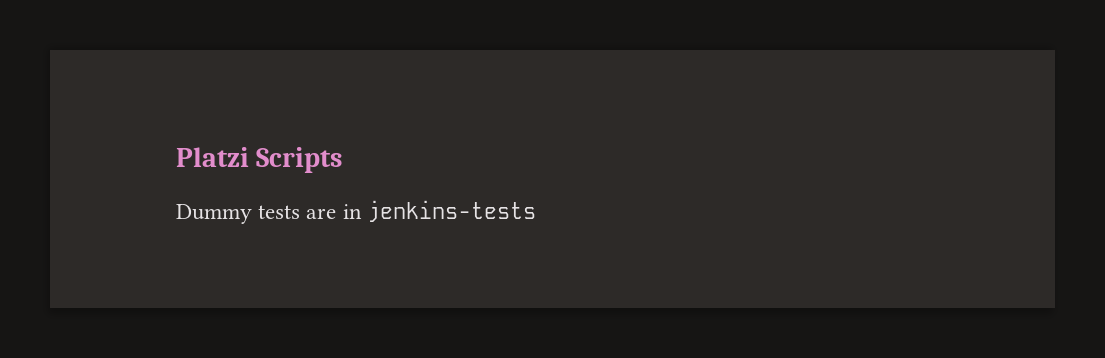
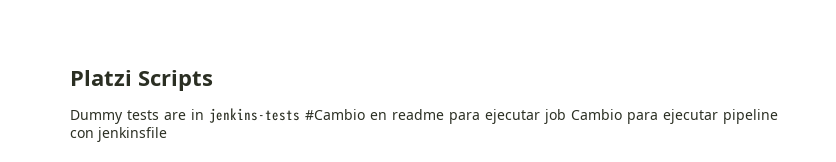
(536, 211) none -> [305,109,778,124] [70,127,167,142] #Cambio en readme para ejecutar job Cambio para ejecutar pipeline con jenkinsfile

